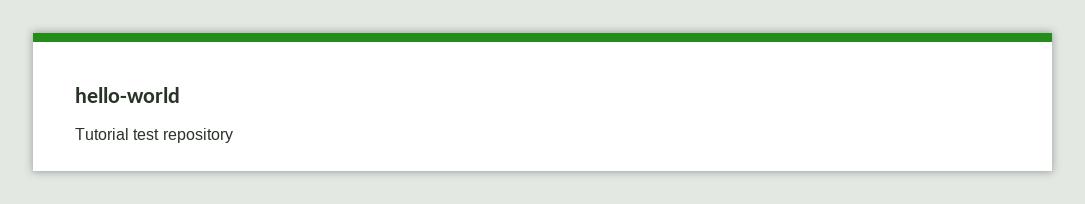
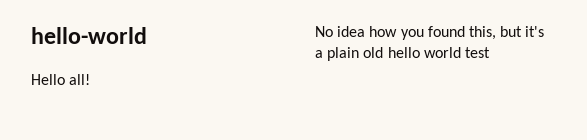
[75,128,233,143] Tutorial test repository -> [31,74,91,85] [315,26,545,40] [315,47,490,61] Hello all! // No idea how you found this, but it's a plain old hello world test

